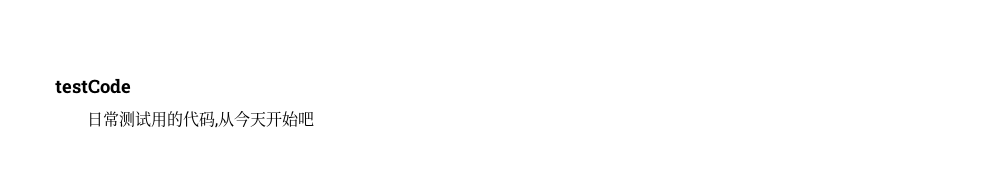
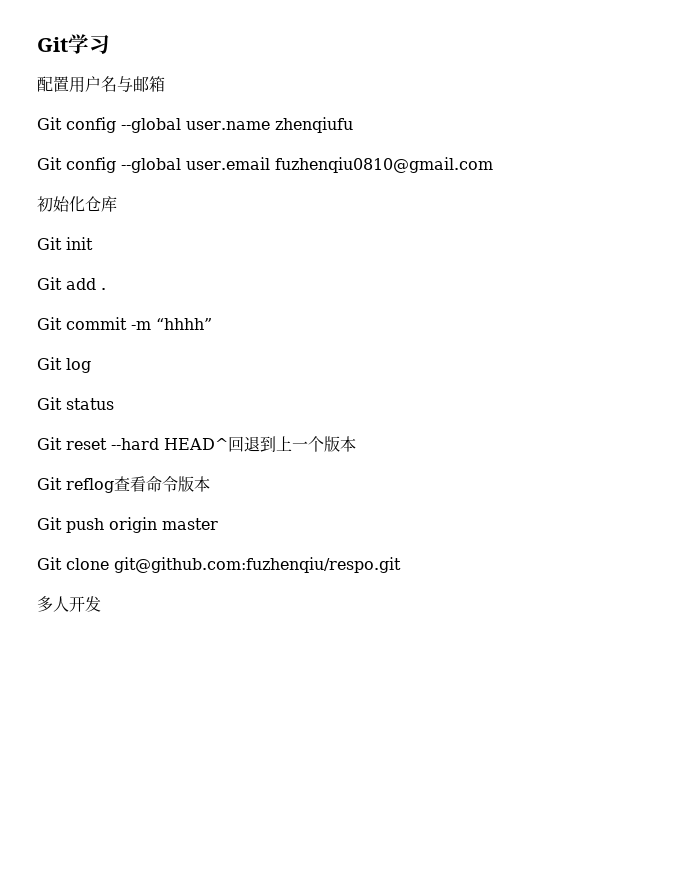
[55,78,131,94] [86,110,314,128] testCode // 日常测试用的代码,从今天开始吧 -> [37,34,110,54] [37,76,165,93] [37,117,353,133] [37,157,493,173] [37,196,117,212] [37,237,93,250] [37,277,106,290] [37,317,212,330] [37,357,91,373] [37,397,114,410] [37,436,356,452] [37,476,210,493] [37,517,218,533] [37,557,401,573] [37,596,101,612] Git学习 // 配置用户名与邮箱 // Git config --global user.name zhenqiufu // Git config --global user.email fuzhenqiu0810@gmail.com // 初始化仓库 // Git init // Git add . // Git commit -m “hhhh” // Git log // Git status // Git reset --hard HEAD^回退到上一个版本 // Git reflog查看命令版本 // Git push origin master // Git clone git@github.com:fuzhenqiu/respo.git // 多人开发

